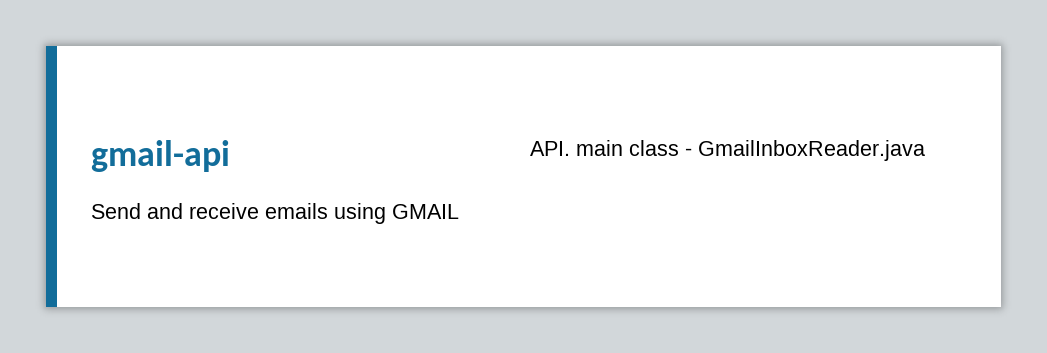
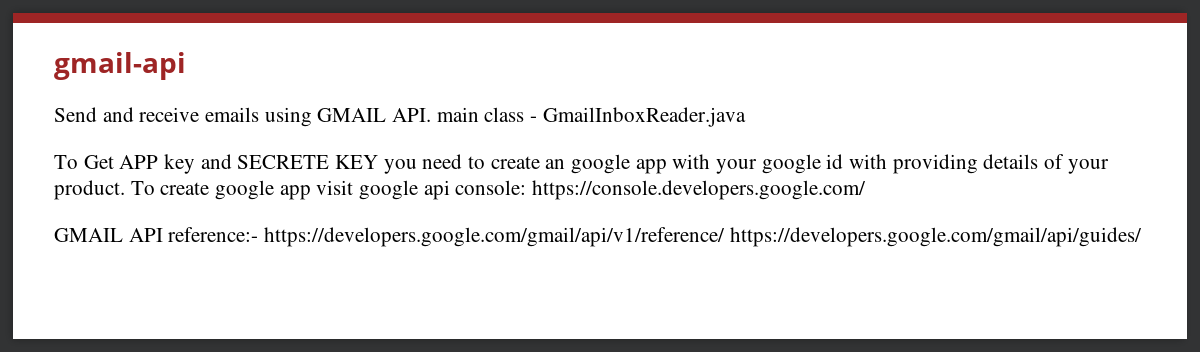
(925, 150) none -> [54,154,1109,174] [54,180,867,200] [54,227,1142,247] // To Get APP key and SECRETE KEY you need to create an google app with your google id with providing details of your product. To create google app visit google api console: https://console.developers.google.com/ // GMAIL API reference:- https://developers.google.com/gmail/api/v1/reference/ https://developers.google.com/gmail/api/guides/

